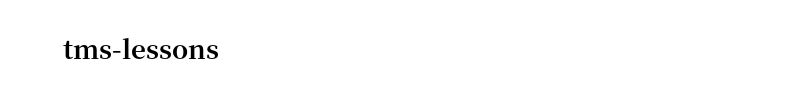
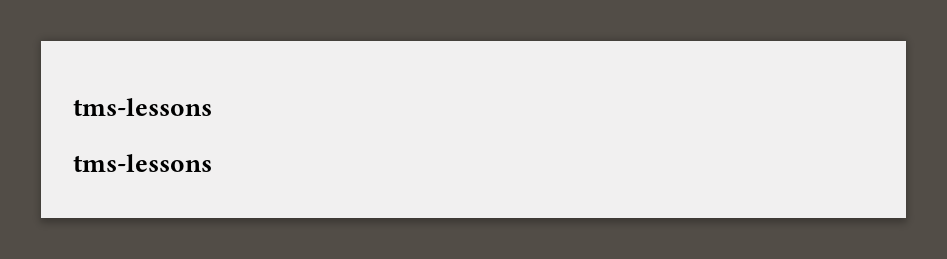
[63,38,219,59] tms-lessons -> [73,98,212,116] [73,154,212,172] tms-lessons // tms-lessons

